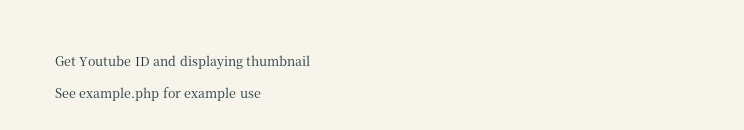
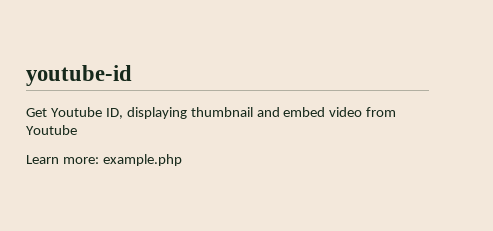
(55, 61) none -> [26,65,132,86] youtube-id //
[134,55,177,66] ID and -> [105,108,123,119] ID,
[55,87,261,101] // See example.php for example use -> [256,107,397,117] [26,125,77,135] [26,154,182,166] and embed video from Youtube // Learn more: example.php

